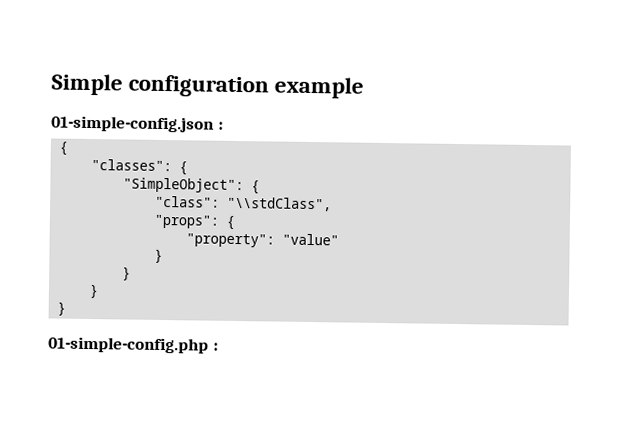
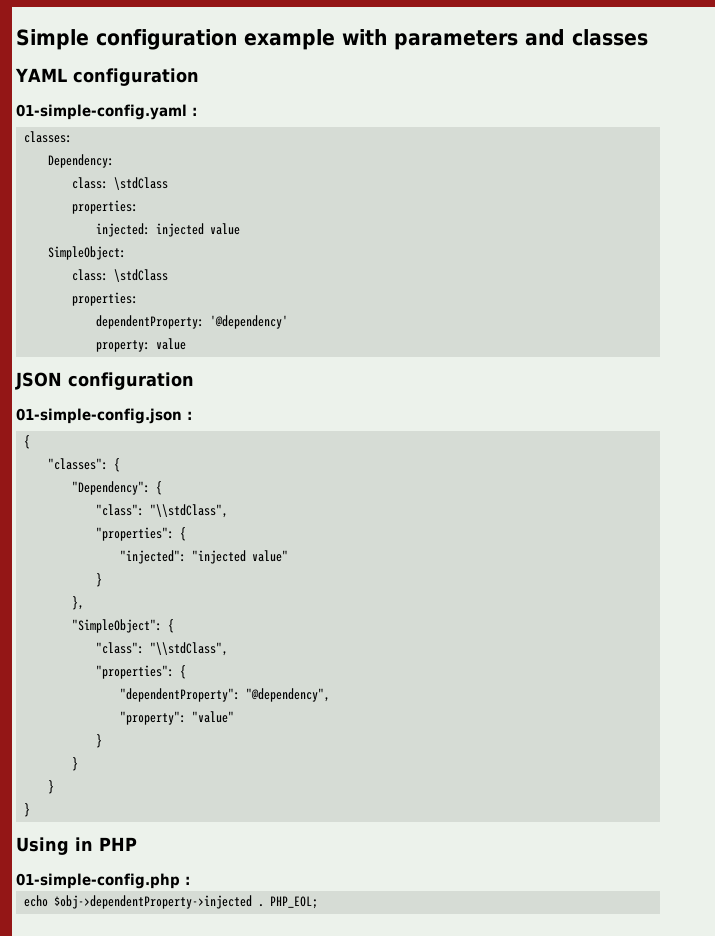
(365, 87) none -> [342,29,648,50] [15,68,199,86] [16,104,197,120] [23,131,72,143] [47,154,114,168] [71,177,168,190] [71,200,138,214] [95,223,240,237] [47,246,126,260] [71,269,168,282] [71,292,138,306] [95,315,288,329] [95,338,186,352] [15,372,194,390] with parameters and classes // YAML configuration // 01-simple-config.yaml : // classes: // Dependency: // class: \stdClass // properties: // injected: injected value // SimpleObject: // class: \stdClass // properties: // dependentProperty: '@dependency' // property: value // JSON configuration
(188, 168) none -> [71,481,162,495] [95,504,228,518] [95,527,186,541] [119,550,288,564] [95,573,102,587] [71,596,84,610] // "Dependency": { // "class": "\\stdClass", // "properties": { // "injected": "injected value" // } // },
[153,214,235,230] "props": { -> [95,665,186,679] [119,688,330,702] "properties": { // "dependentProperty": "@dependency",
(66, 308) none -> [16,837,137,855] // Using in PHP
(219, 346) none -> [23,895,318,909] // echo $obj->dependentProperty->injected . PHP_EOL;

